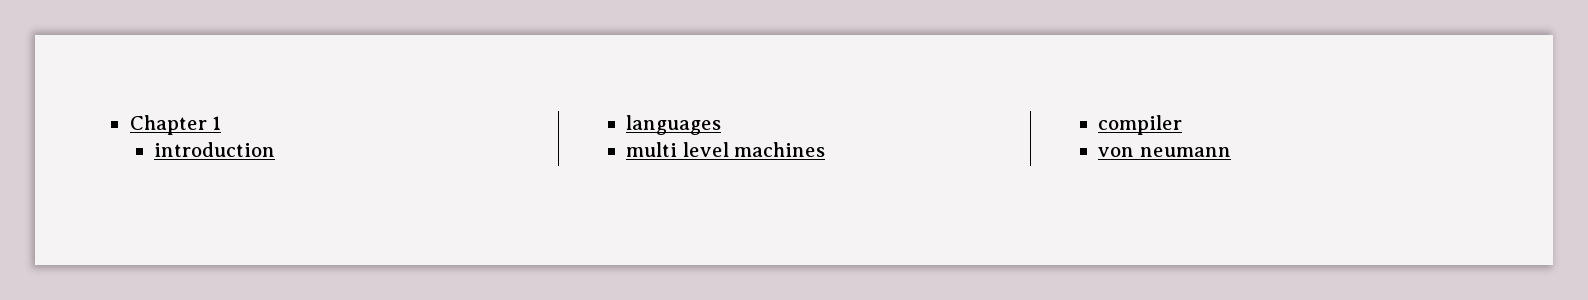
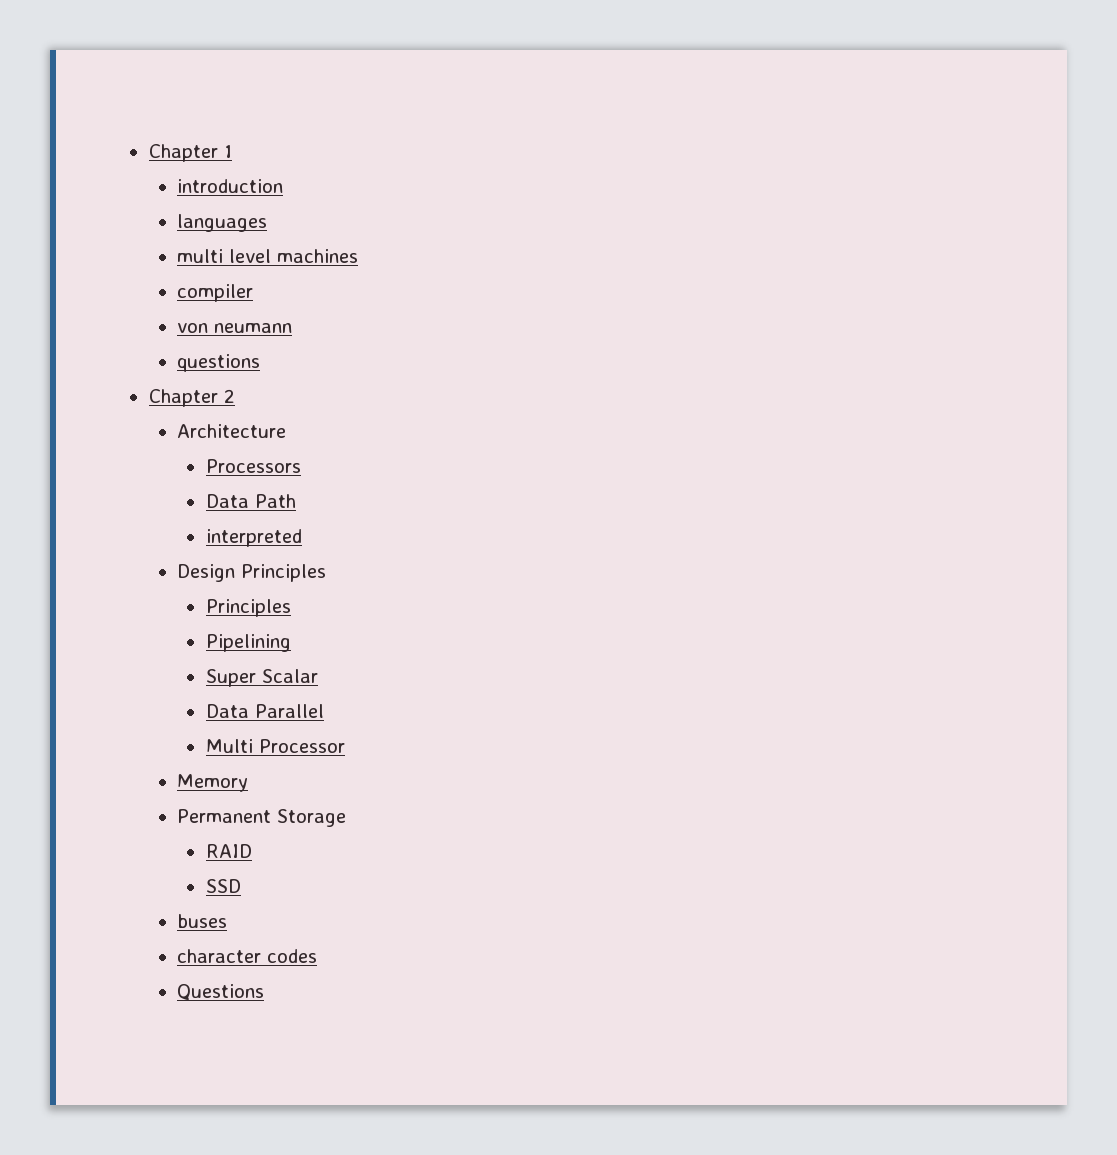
(1231, 152) none -> [177,354,261,372] [148,389,235,407] [177,424,287,438] [205,459,301,473] [205,494,296,508] [205,529,302,547] [177,564,327,582] [205,599,291,617] [205,634,291,652] [205,669,318,687] [205,704,324,718] [205,739,345,753] [177,774,249,792] [177,809,347,827] [205,844,252,858] [205,879,241,893] [177,914,228,928] [177,949,318,963] [177,984,265,1000] // questions // Chapter 2 // Architecture // Processors // Data Path // interpreted // Design Principles // Principles // Pipelining // Super Scalar // Data Parallel // Multi Processor // Memory // Permanent Storage // RAID // SSD // buses // character codes // Questions

